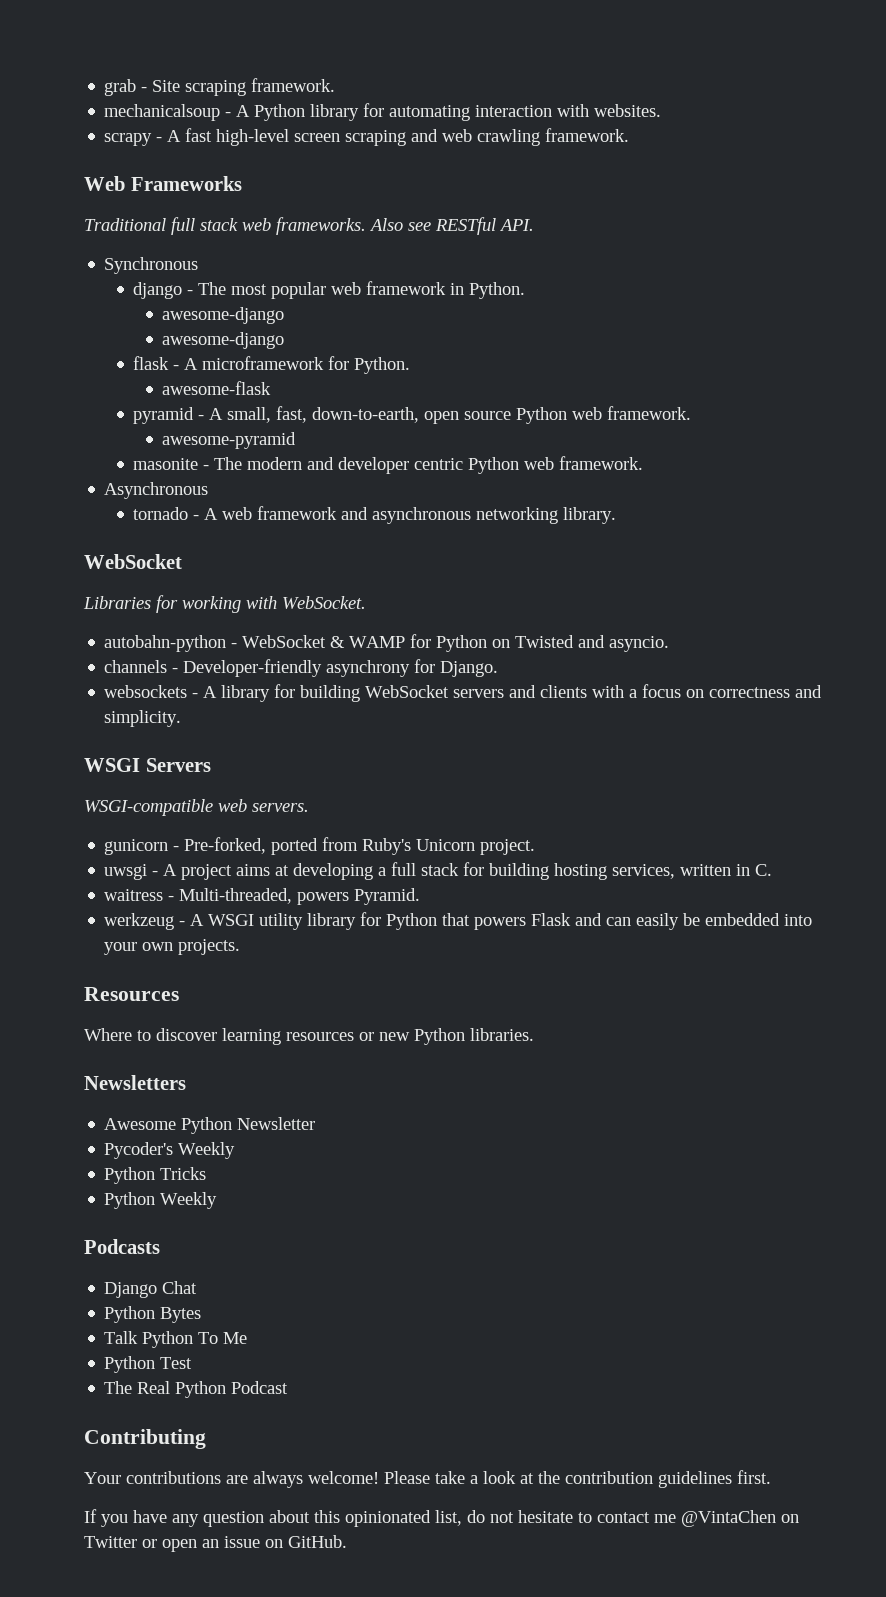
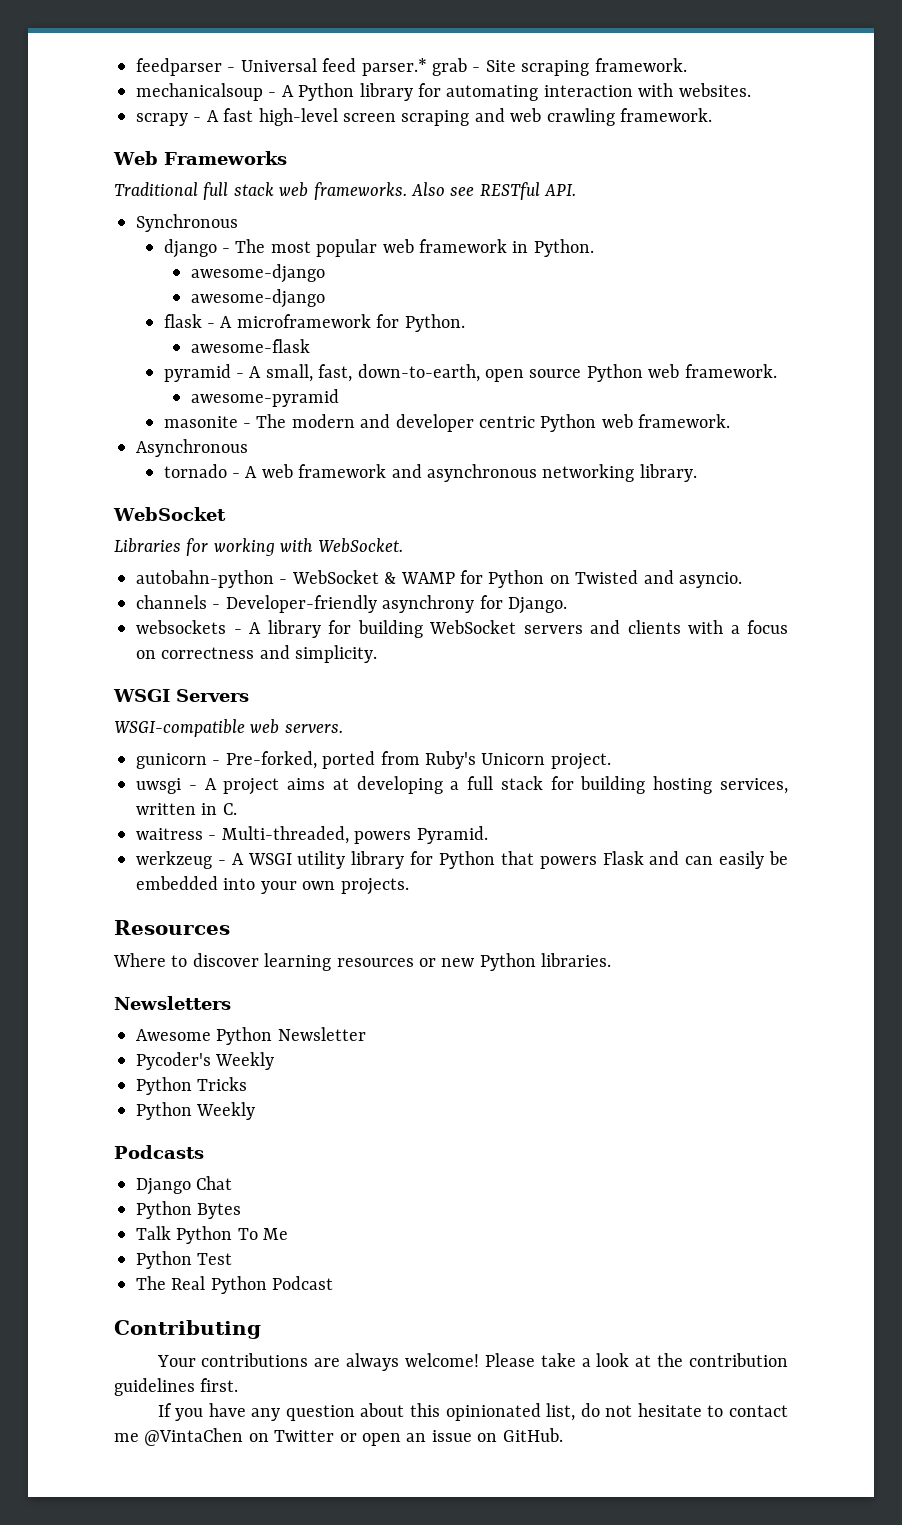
(104, 87) none -> [136,58,427,76] feedparser - Universal feed parser.*

